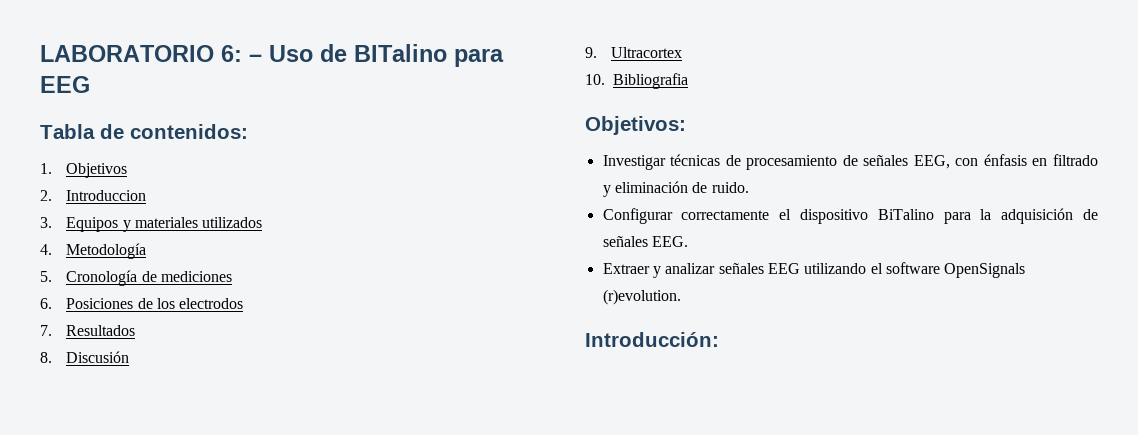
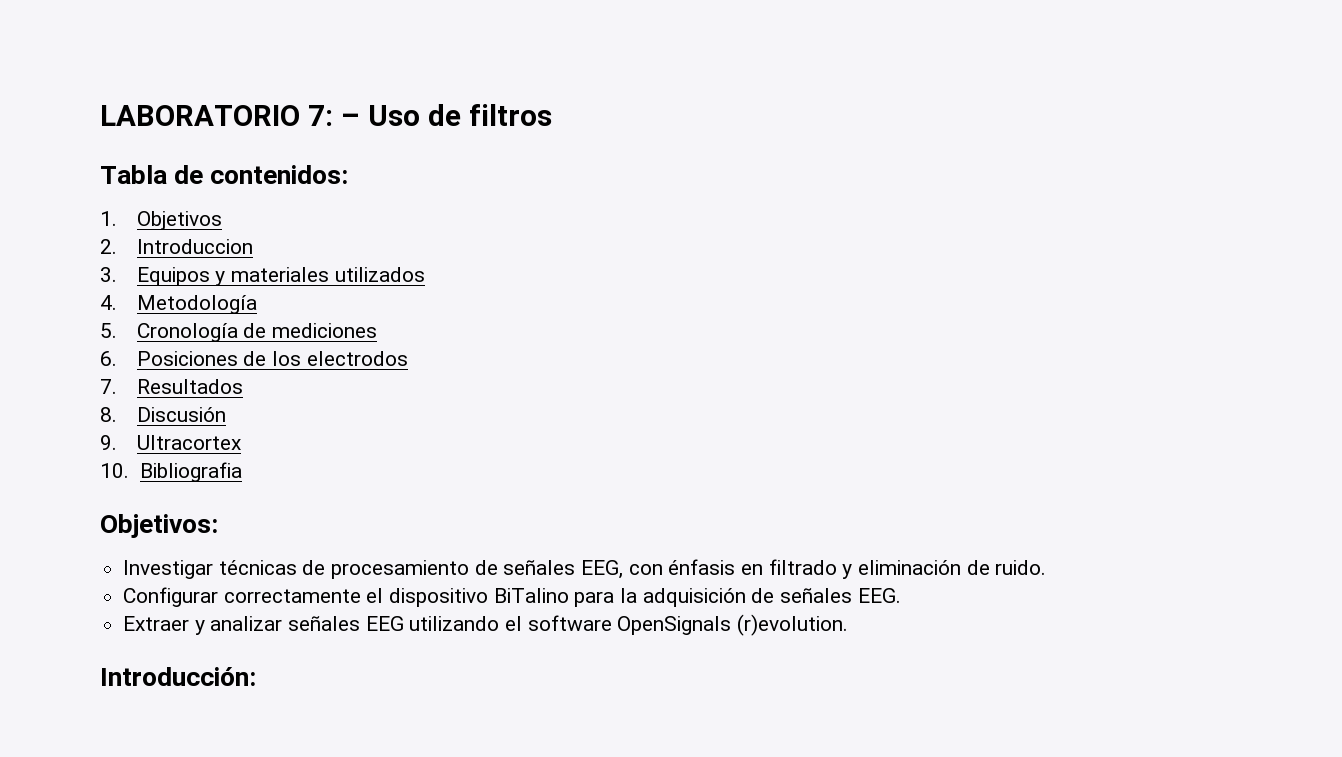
[221,45,242,62] 6: -> [307,105,333,126] 7:
[354,44,504,67] [40,76,90,93] BITalino para EEG -> [468,104,552,126] filtros

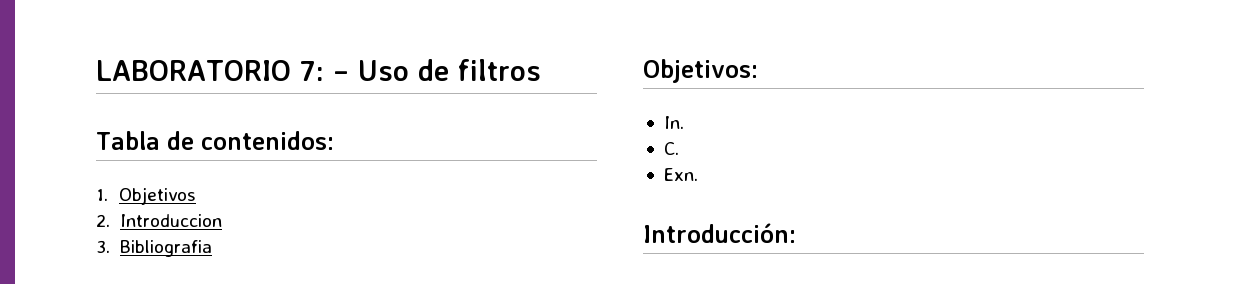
[136,267,425,286] [100,295,257,314] [100,323,377,342] [100,351,408,366] [100,379,243,394] [100,407,226,422] [100,435,241,450] [100,462,242,482] [100,514,218,538] [123,559,1047,579] [123,587,901,607] [123,614,849,636] Equipos y materiales utilizados // 4. Metodología // 5. Cronología de mediciones // 6. Posiciones de los electrodos // 7. Resultados // 8. Discusión // 9. Ultracortex // 10. Bibliografia // Objetivos: // Investigar técnicas de procesamiento de señales EEG, con énfasis en filtrado y eliminación de ruido. // Configurar correctamente el dispositivo BiTalino para la adquisición de señales EEG. // Extraer y analizar señales EEG utilizando el software OpenSignals (r)evolution. -> [119,240,212,257] [643,59,758,83] [663,116,684,129] [663,142,679,155] [663,168,698,181] Bibliografia // Objetivos: // In. // C. // Exn.

